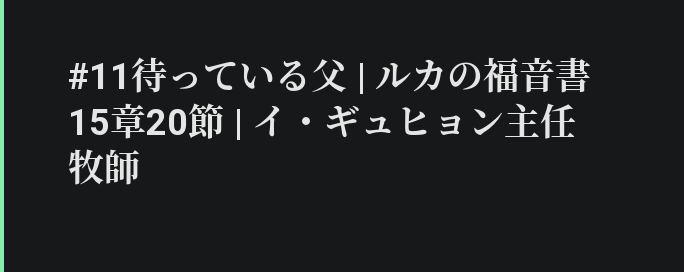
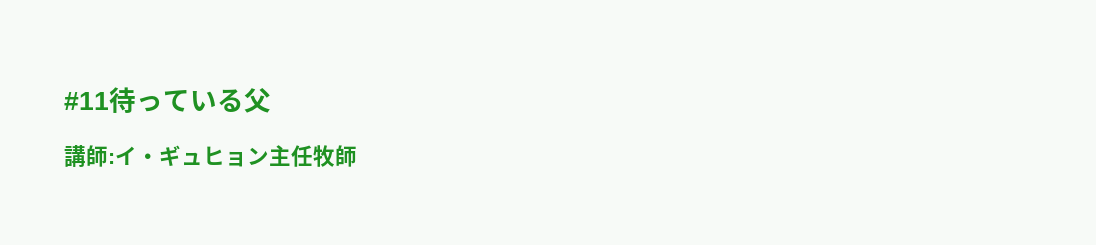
[356,57,592,94] [68,103,243,140] | ルカの福音書15章20節 | -> [64,145,115,167] // 講師:

